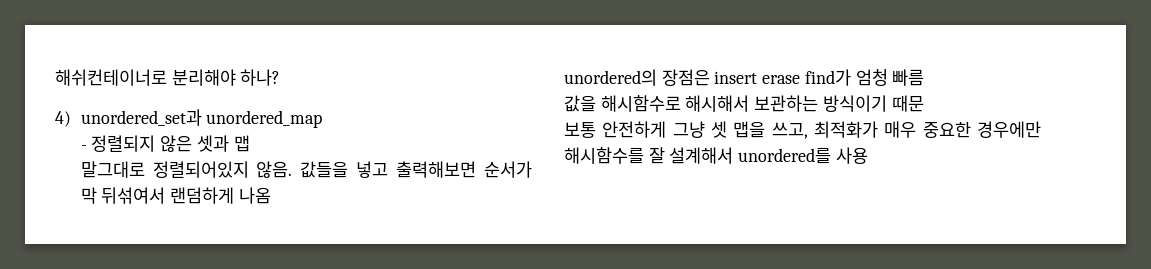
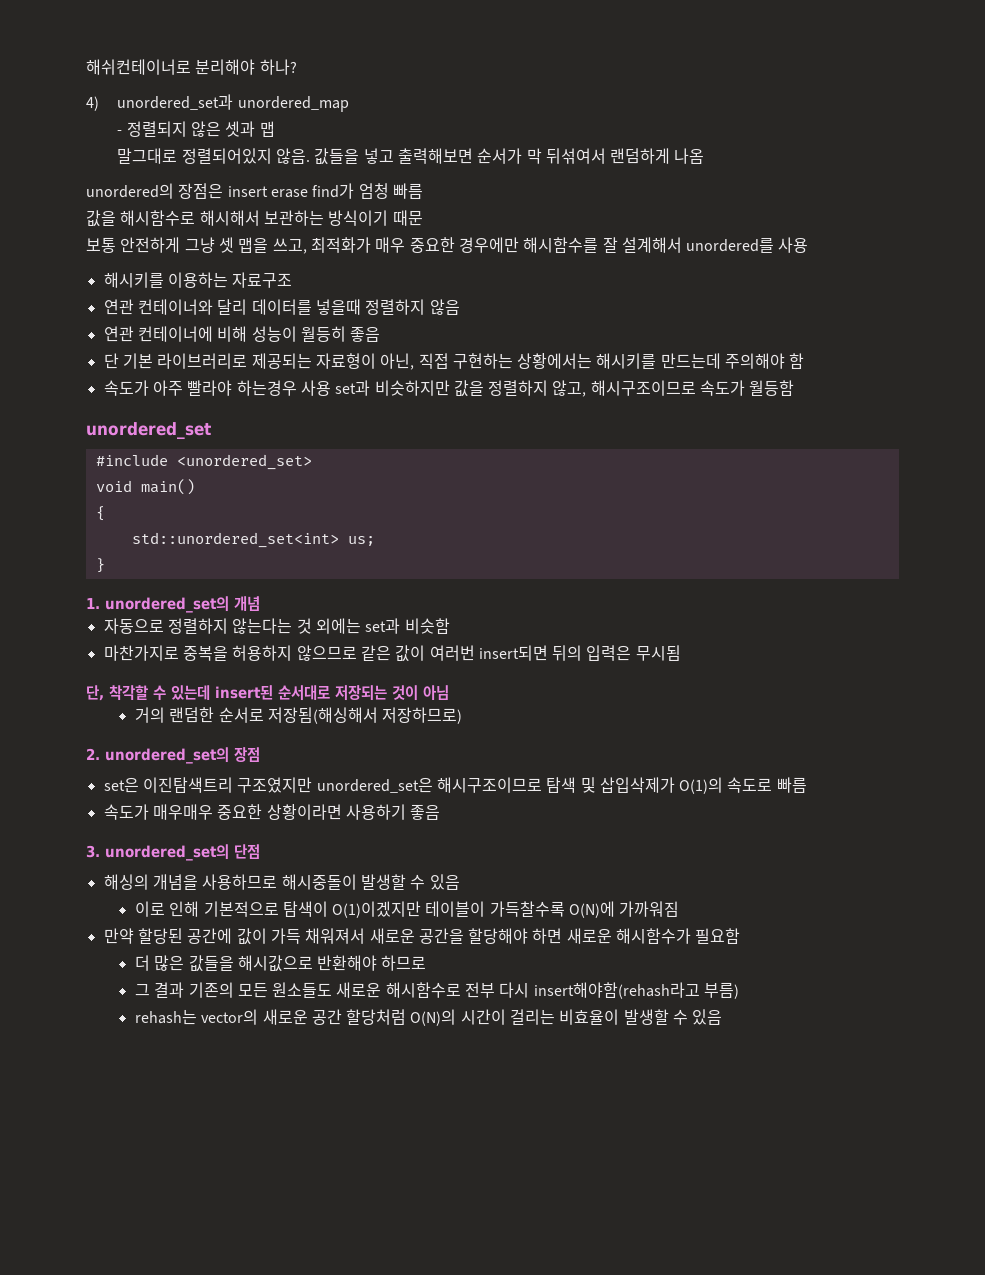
(868, 155) none -> [103,272,293,288] [103,299,460,315] [103,326,381,342] [103,353,805,370] [103,380,795,397] [86,422,211,440] [95,454,312,470] [95,479,195,495] [95,506,105,521] [131,532,375,548] [95,558,105,573] [86,596,260,613] [103,618,450,634] [103,645,681,662] [86,685,449,701] [134,707,463,724] [86,747,260,764] [103,777,807,794] [103,804,441,820] [86,844,260,861] [103,874,460,890] [134,901,680,918] [103,928,741,945] [134,955,427,972] [134,982,740,999] [134,1009,723,1026] // 해시키를 이용하는 자료구조 // 연관 컨테이너와 달리 데이터를 넣을때 정렬하지 않음 // 연관 컨테이너에 비해 성능이 월등히 좋음 // 단 기본 라이브러리로 제공되는 자료형이 아닌, 직접 구현하는 상황에서는 해시키를 만드는데 주의해야 함 // 속도가 아주 빨라야 하는경우 사용 set과 비슷하지만 값을 정렬하지 않고, 해시구조이므로 속도가 월등함 // unordered_set // #include <unordered_set> // void main() // { // std::unordered_set<int> us; // } // 1. unordered_set의 개념 // 자동으로 정렬하지 않는다는 것 외에는 set과 비슷함 // 마찬가지로 중복을 허용하지 않으므로 같은 값이 여러번 insert되면 뒤의 입력은 무시됨 // 단, 착각할 수 있는데 insert된 순서대로 저장되는 것이 아님 // 거의 랜덤한 순서로 저장됨(해싱해서 저장하므로) // 2. unordered_set의 장점 // set은 이진탐색트리 구조였지만 unordered_set은 해시구조이므로 탐색 및 삽입삭제가 O(1)의 속도로 빠름 // 속도가 매우매우 중요한 상황이라면 사용하기 좋음 // 3. unordered_set의 단점 // 해싱의 개념을 사용하므로 해시중돌이 발생할 수 있음 // 이로 인해 기본적으로 탐색이 O(1)이겠지만 테이블이 가득찰수록 O(N)에 가까워짐 // 만약 할당된 공간에 값이 가득 채워져서 새로운 공간을 할당해야 하면 새로운 해시함수가 필요함 // 더 많은 값들을 해시값으로 반환해야 하므로 // 그 결과 기존의 모든 원소들도 새로운 해시함수로 전부 다시 insert해야함(rehash라고 부름) // rehash는 vector의 새로운 공간 할당처럼 O(N)의 시간이 걸리는 비효율이 발생할 수 있음

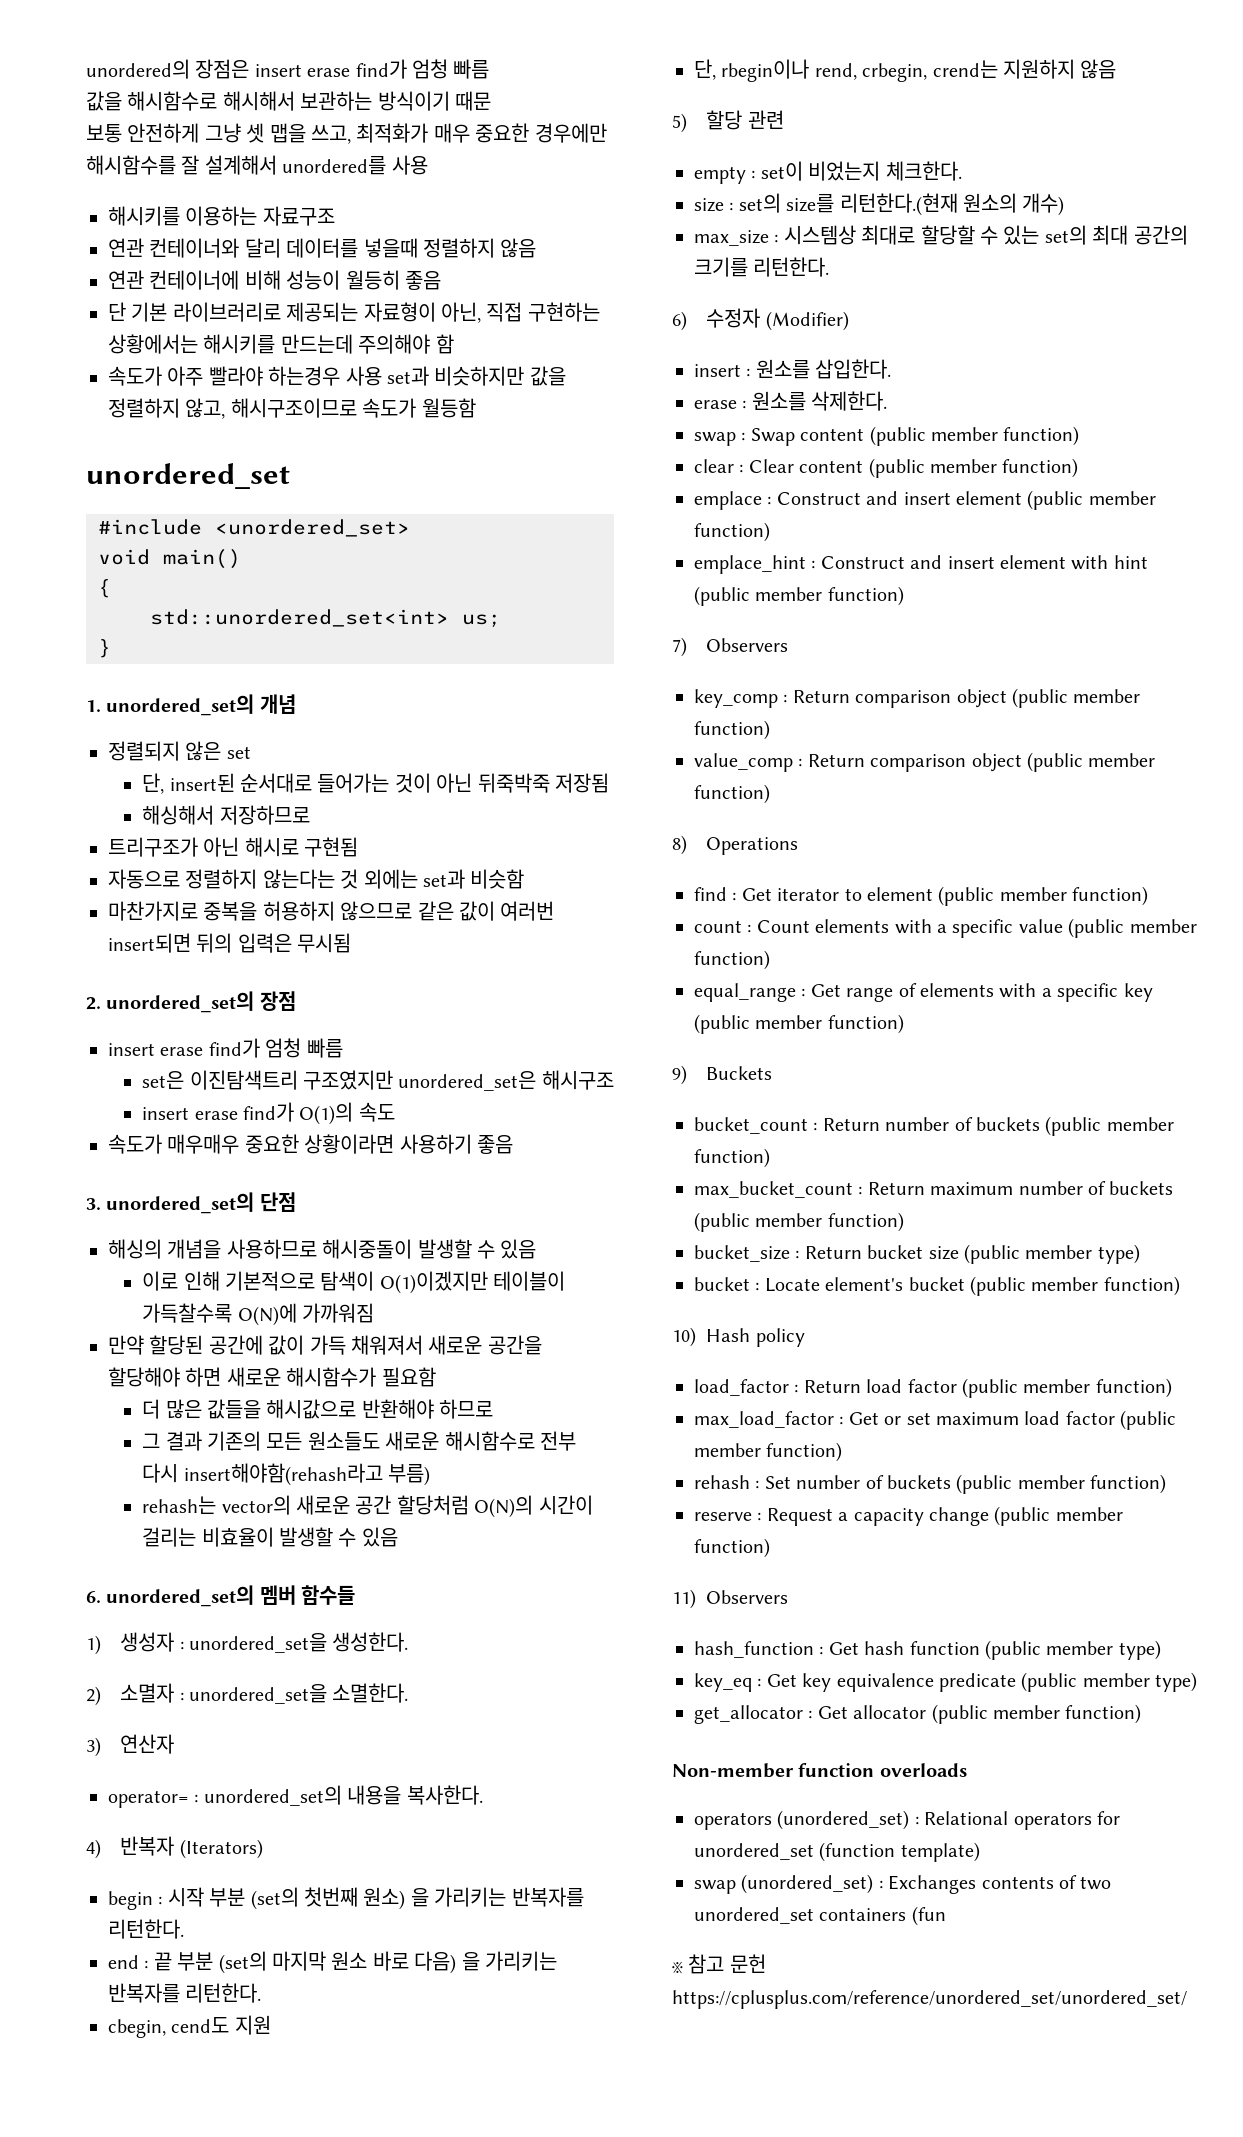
[86,59,297,75] [86,94,349,112] [117,121,275,137] [117,148,705,165] 해쉬컨테이너로 분리해야 하나? // 4) unordered_set과 unordered_map // - 정렬되지 않은 셋과 맵 // 말그대로 정렬되어있지 않음. 값들을 넣고 출력해보면 순서가 막 뒤섞여서 랜덤하게 나옴 // -> (86, 69) none
(260, 603) none -> [108,741,251,761] [142,773,609,794] [142,805,310,825] [108,837,359,857] // 정렬되지 않은 set // 단, insert된 순서대로 들어가는 것이 아닌 뒤죽박죽 저장됨 // 해싱해서 저장하므로 // 트리구조가 아닌 해시로 구현됨
[86,685,449,701] [134,707,463,724] [86,747,260,764] [103,777,807,794] 단, 착각할 수 있는데 insert된 순서대로 저장되는 것이 아님 // 거의 랜덤한 순서로 저장됨(해싱해서 저장하므로) // 2. unordered_set의 장점 // set은 이진탐색트리 구조였지만 unordered_set은 해시구조이므로 탐색 및 삽입삭제가 O(1)의 속도로 빠름 -> [86,991,296,1013] [108,1038,343,1058] [142,1070,614,1091] [142,1102,395,1125] 2. unordered_set의 장점 // insert erase find가 엄청 빠름 // set은 이진탐색트리 구조였지만 unordered_set은 해시구조 // insert erase find가 O(1)의 속도
(723, 1017) none -> [86,1585,356,1607] [86,1632,409,1655] [86,1683,409,1706] [86,1734,175,1757] [108,1785,483,1808] [86,1836,263,1859] [108,1887,584,1910] [108,1919,184,1939] [108,1951,557,1974] [108,1983,262,2003] [108,2015,271,2038] [694,59,1117,82] [672,110,784,133] [694,161,962,184] [694,193,1065,216] [694,225,1188,246] [694,257,830,277] [672,308,849,331] [694,359,892,379] [694,391,888,411] [694,426,1080,446] [694,458,1079,478] [694,490,1156,510] [694,522,770,542] [694,555,1148,574] [694,586,904,606] [672,637,789,657] [694,688,1141,708] [694,720,770,740] [694,752,1156,772] [694,784,770,804] [672,835,799,855] [694,886,1149,906] [694,918,1197,938] [694,950,770,970] [694,983,1153,1002] [694,1014,904,1034] [672,1065,773,1085] [694,1116,1174,1136] [694,1148,770,1168] [694,1181,1174,1198] [694,1212,904,1232] [694,1244,1140,1264] [694,1276,1180,1296] [672,1327,805,1347] [694,1378,1172,1398] [694,1410,1177,1430] [694,1442,843,1462] [694,1474,1167,1494] [694,1506,1123,1526] [694,1538,770,1558] [672,1589,789,1609] [694,1640,1161,1660] [694,1672,1198,1692] [694,1704,1142,1724] [672,1763,967,1778] [694,1810,1120,1830] [694,1842,980,1862] [694,1874,1112,1894] [694,1906,946,1926] [672,1954,766,1974] [672,1990,1187,2009] // 6. unordered_set의 멤버 함수들 // 1) 생성자 : unordered_set을 생성한다. // 2) 소멸자 : unordered_set을 소멸한다. // 3) 연산자 // operator= : unordered_set의 내용을 복사한다. // 4) 반복자 (Iterators) // begin : 시작 부분 (set의 첫번째 원소) 을 가리키는 반복자를 리턴한다. // end : 끝 부분 (set의 마지막 원소 바로 다음) 을 가리키는 반복자를 리턴한다. // cbegin, cend도 지원 // 단, rbegin이나 rend, crbegin, crend는 지원하지 않음 // 5) 할당 관련 // empty : set이 비었는지 체크한다. // size : set의 size를 리턴한다.(현재 원소의 개수) // max_size : 시스템상 최대로 할당할 수 있는 set의 최대 공간의 크기를 리턴한다. // 6) 수정자 (Modifier) // insert : 원소를 삽입한다. // erase : 원소를 삭제한다. // swap : Swap content (public member function) // clear : Clear content (public member function) // emplace : Construct and insert element (public member function) // emplace_hint : Construct and insert element with hint (public member function) // 7) Observers // key_comp : Return comparison object (public member function) // value_comp : Return comparison object (public member function) // 8) Operations // find : Get iterator to element (public member function) // count : Count elements with a specific value (public member function) // equal_range : Get range of elements with a specific key (public member function) // 9) Buckets // bucket_count : Return number of buckets (public member function) // max_bucket_count : Return maximum number of buckets (public member function) // bucket_size : Return bucket size (public member type) // bucket : Locate element's bucket (public member function) // 10) Hash policy // load_factor : Return load factor (public member function) // max_load_factor : Get or set maximum load factor (public member function) // rehash : Set number of buckets (public member function) // reserve : Request a capacity change (public member function) // 11) Observers // hash_function : Get hash function (public member type) // key_eq : Get key equivalence predicate (public member type) // get_allocator : Get allocator (public member function) // Non-member function overloads // operators (unordered_set) : Relational operators for unordered_set (function template) // swap (unordered_set) : Exchanges contents of two unordered_set containers (fun // ※ 참고 문헌 https://cplusplus.com/reference/unordered_set/unordered_set/

